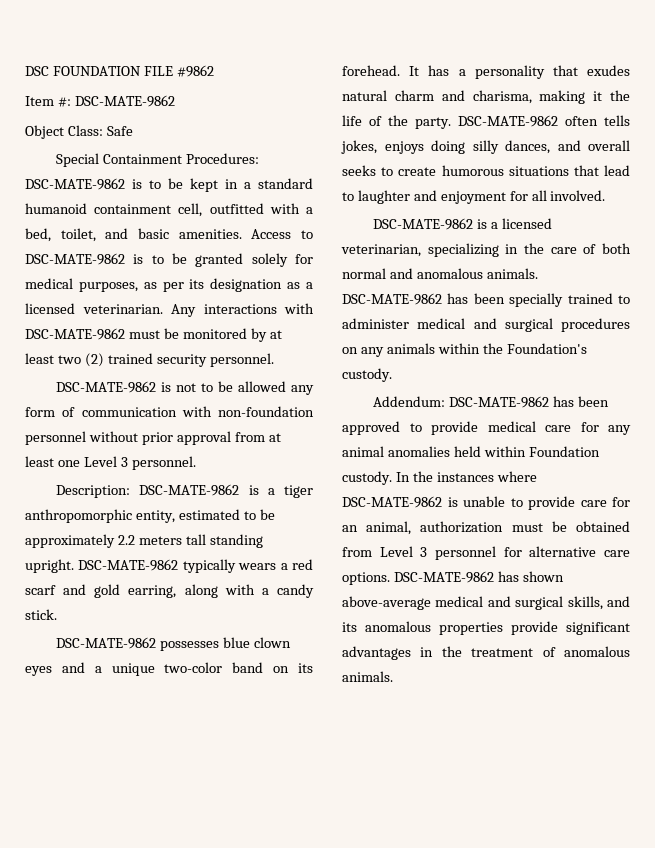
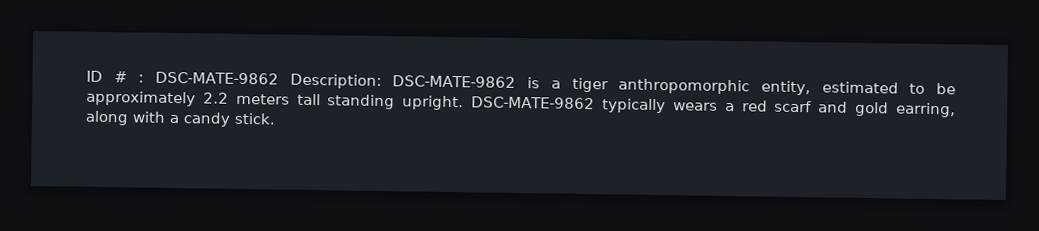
[25,65,214,77] [25,95,175,107] [25,125,133,139] [56,153,259,167] [25,178,313,192] [25,203,313,217] [25,228,313,242] [25,253,313,267] [25,278,314,292] [25,303,314,317] [25,328,282,342] [25,353,274,367] [56,381,315,395] [25,406,314,417] [25,431,281,445] [25,456,196,470] DSC FOUNDATION FILE #9862 // Item #: DSC-MATE-9862 // Object Class: Safe // Special Containment Procedures: DSC-MATE-9862 is to be kept in a standard humanoid containment cell, outfitted with a bed, toilet, and basic amenities. Access to DSC-MATE-9862 is to be granted solely for medical purposes, as per its designation as a licensed veterinarian. Any interactions with DSC-MATE-9862 must be monitored by at least two (2) trained security personnel. // DSC-MATE-9862 is not to be allowed any form of communication with non-foundation personnel without prior approval from at least one Level 3 personnel. // -> [86,70,280,85] ID # : DSC-MATE-9862
[56,637,291,651] [25,662,313,676] [342,65,630,79] [342,90,630,104] [342,115,630,129] [341,140,630,154] [342,165,630,176] [342,190,606,204] [373,218,552,230] [341,243,631,257] [342,268,538,279] [342,293,630,307] [342,318,630,332] [342,343,587,357] [342,368,392,382] [373,396,609,408] [342,421,631,435] [342,446,600,457] [342,471,537,485] [342,496,630,510] [342,521,630,535] [342,546,630,560] [342,571,564,585] [342,596,630,610] [342,621,630,635] [342,646,630,660] [342,671,393,682] // DSC-MATE-9862 possesses blue clown eyes and a unique two-color band on its forehead. It has a personality that exudes natural charm and charisma, making it the life of the party. DSC-MATE-9862 often tells jokes, enjoys doing silly dances, and overall seeks to create humorous situations that lead to laughter and enjoyment for all involved. // DSC-MATE-9862 is a licensed veterinarian, specializing in the care of both normal and anomalous animals. DSC-MATE-9862 has been specially trained to administer medical and surgical procedures on any animals within the Foundation's custody. // Addendum: DSC-MATE-9862 has been approved to provide medical care for any animal anomalies held within Foundation custody. In the instances where DSC-MATE-9862 is unable to provide care for an animal, authorization must be obtained from Level 3 personnel for alternative care options. DSC-MATE-9862 has shown above-average medical and surgical skills, and its anomalous properties provide significant advantages in the treatment of anomalous animals. -> (276, 118) none

